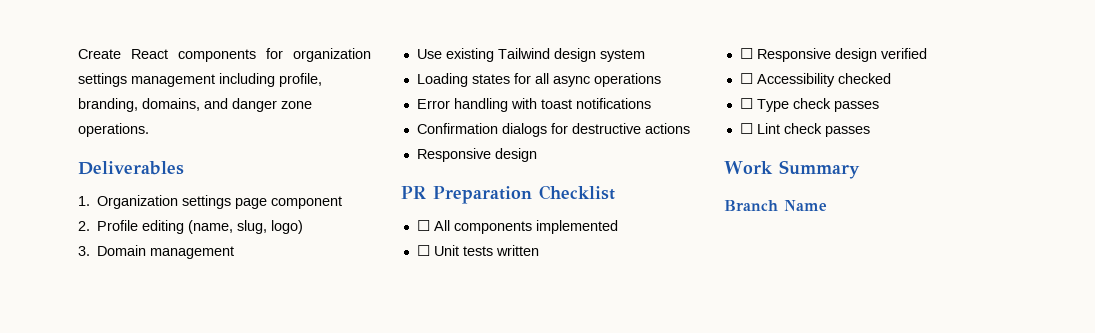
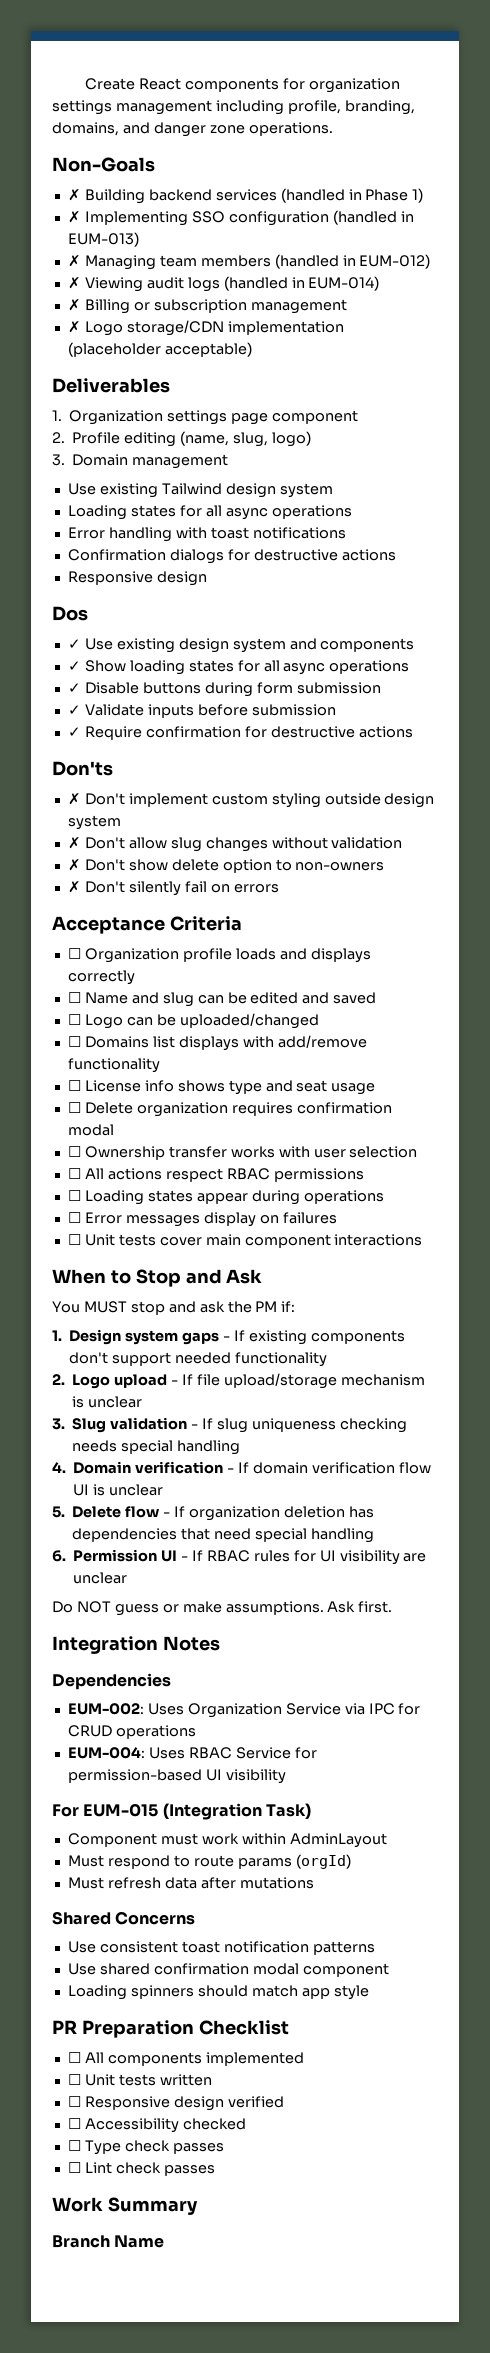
(149, 130) none -> [52,157,155,172] [67,188,424,204] [67,210,414,226] [67,232,139,247] [67,254,431,270] [67,276,380,292] [67,299,347,314] [67,320,344,336] [67,342,252,357] // Non-Goals // ✗ Building backend services (handled in Phase 1) // ✗ Implementing SSO configuration (handled in EUM-013) // ✗ Managing team members (handled in EUM-012) // ✗ Viewing audit logs (handled in EUM-014) // ✗ Billing or subscription management // ✗ Logo storage/CDN implementation (placeholder acceptable)
(537, 155) none -> [52,606,88,621] [67,638,415,653] [67,660,410,675] [67,682,381,697] [67,704,336,718] [67,726,413,740] [52,761,113,776] [67,793,435,808] [67,815,121,830] [67,837,403,852] [67,859,385,873] [67,881,279,896] [52,916,242,934] [67,948,371,963] [67,970,135,985] [67,992,377,1007] [67,1013,319,1029] [67,1035,367,1051] [67,1058,160,1073] [67,1080,376,1095] [67,1102,392,1117] [67,1124,114,1136] [67,1146,418,1160] [67,1168,364,1182] [67,1190,384,1205] [67,1212,337,1227] [67,1234,423,1248] [52,1269,263,1287] [52,1301,296,1315] [52,1329,405,1345] [69,1352,327,1367] [52,1373,425,1389] [72,1396,143,1408] [52,1417,407,1433] [72,1440,241,1455] [52,1461,431,1474] [73,1484,164,1496] [52,1506,374,1521] [72,1528,374,1543] [52,1549,427,1565] [73,1572,128,1584] [52,1601,393,1616] [52,1636,220,1654] [52,1673,171,1690] [67,1703,421,1718] [67,1725,196,1739] [67,1747,317,1759] [67,1769,286,1784] [52,1803,311,1820] [67,1833,387,1848] [67,1854,351,1869] [67,1877,314,1889] [52,1911,196,1925] [67,1941,375,1955] [67,1963,389,1977] [67,1985,369,2000] // Dos // ✓ Use existing design system and components // ✓ Show loading states for all async operations // ✓ Disable buttons during form submission // ✓ Validate inputs before submission // ✓ Require confirmation for destructive actions // Don'ts // ✗ Don't implement custom styling outside design system // ✗ Don't allow slug changes without validation // ✗ Don't show delete option to non-owners // ✗ Don't silently fail on errors // Acceptance Criteria // ☐ Organization profile loads and displays correctly // ☐ Name and slug can be edited and saved // ☐ Logo can be uploaded/changed // ☐ Domains list displays with add/remove functionality // ☐ License info shows type and seat usage // ☐ Delete organization requires confirmation modal // ☐ Ownership transfer works with user selection // ☐ All actions respect RBAC permissions // ☐ Loading states appear during operations // ☐ Error messages display on failures // ☐ Unit tests cover main component interactions // When to Stop and Ask // You MUST stop and ask the PM if: // 1. Design system gaps - If existing components don't support needed functionality // 2. Logo upload - If file upload/storage mechanism is unclear // 3. Slug validation - If slug uniqueness checking needs special handling // 4. Domain verification - If domain verification flow UI is unclear // 5. Delete flow - If organization deletion has dependencies that need special handling // 6. Permission UI - If RBAC rules for UI visibility are unclear // Do NOT guess or make assumptions. Ask first. // Integration Notes // Dependencies // EUM-002: Uses Organization Service via IPC for CRUD operations // EUM-004: Uses RBAC Service for permission-based UI visibility // For EUM-015 (Integration Task) // Component must work within AdminLayout // Must respond to route params (orgId) // Must refresh data after mutations // Shared Concerns // Use consistent toast notification patterns // Use shared confirmation modal component // Loading spinners should match app style

